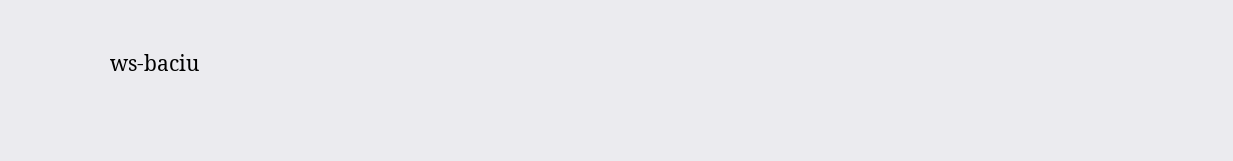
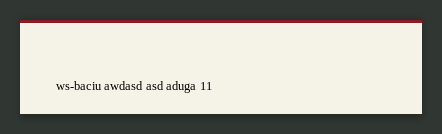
(199, 62) none -> [104,81,212,93] awdasd asd aduga 11

